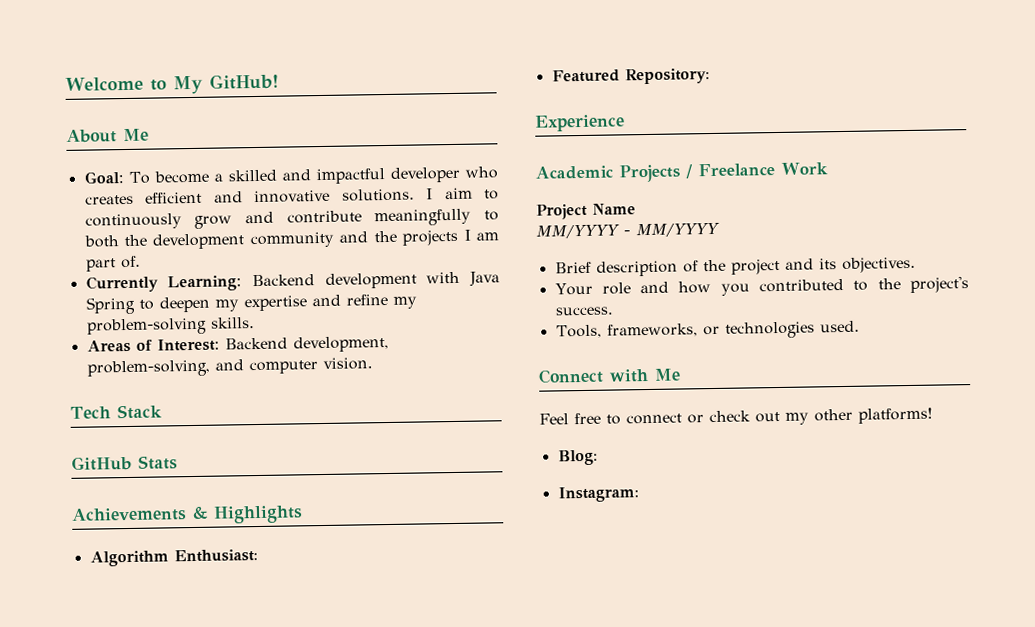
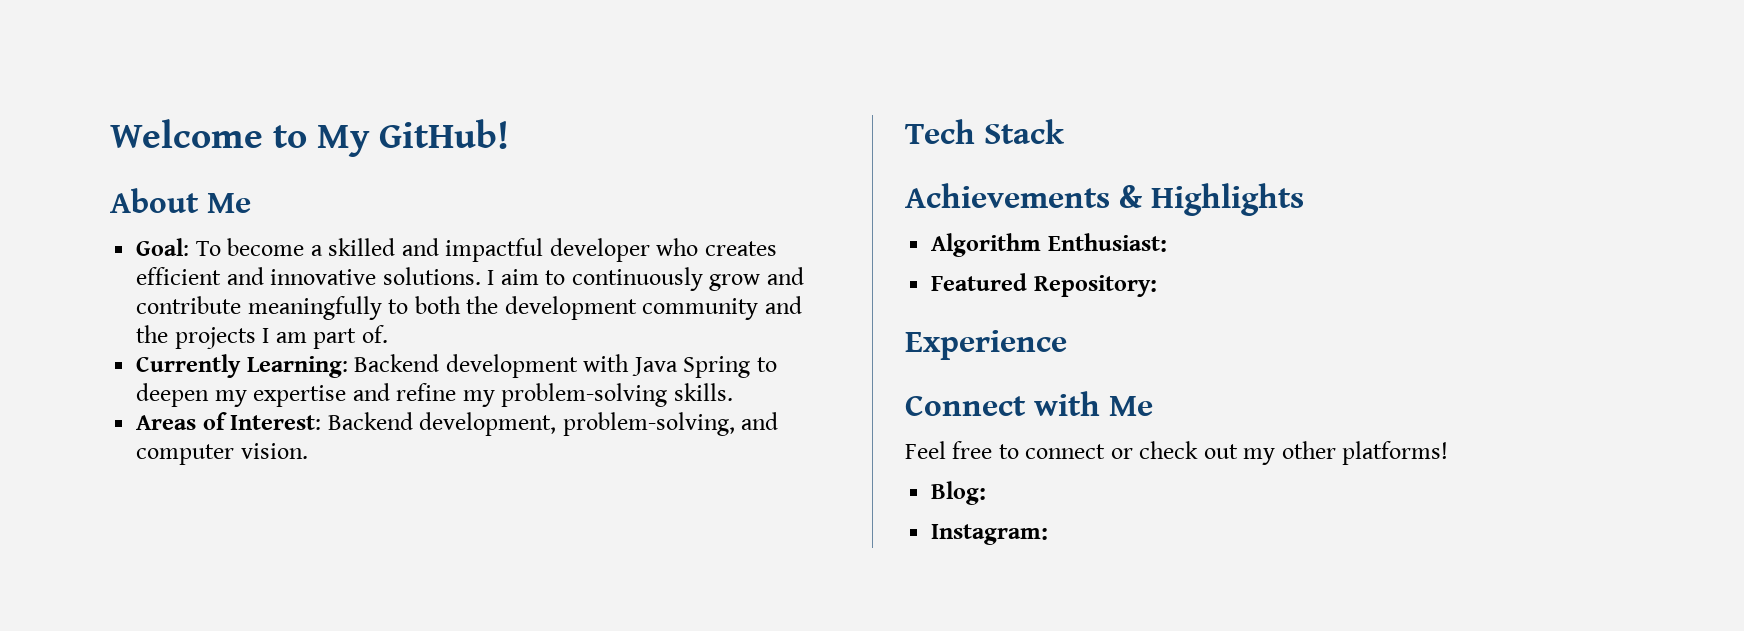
[71,455,178,471] // GitHub Stats -> (1064, 131) none
[535,162,828,183] [536,203,636,220] [536,222,720,239] [554,256,916,277] [554,276,969,296] [554,306,614,316] [555,320,860,339] // Academic Projects / Freelance Work // Project Name // MM/YYYY - MM/YYYY // Brief description of the project and its objectives. // Your role and how you contributed to the project's success. // Tools, frameworks, or technologies used. -> (1067, 345) none

